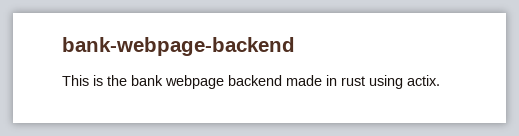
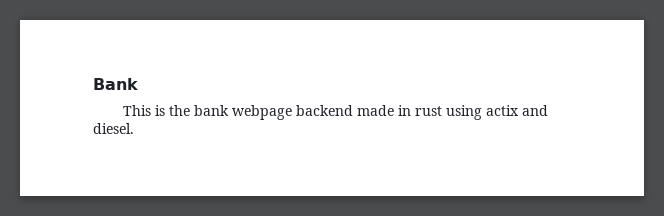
[62,37,295,56] bank-webpage-backend -> [93,78,138,90] Bank
[407,75,440,86] actix. -> [485,105,548,116] [93,123,134,134] actix and diesel.

